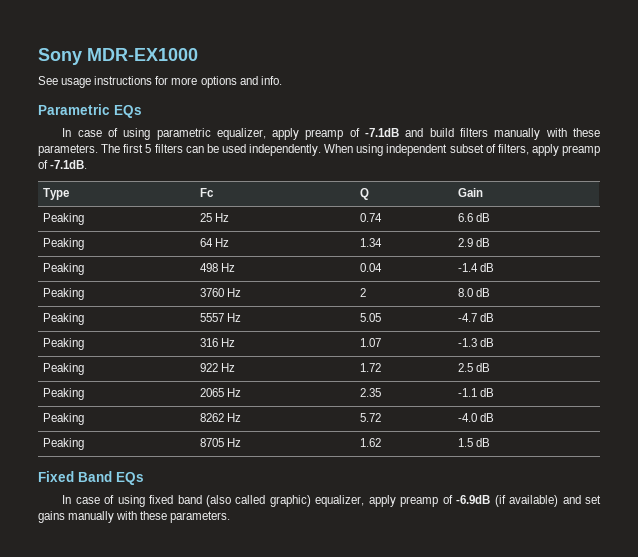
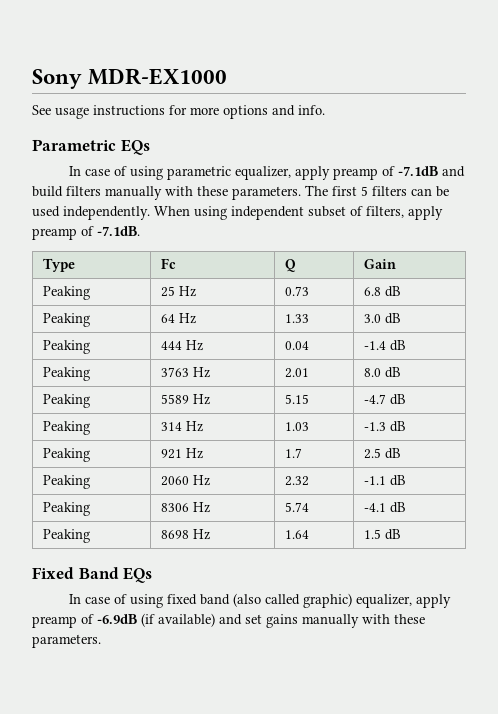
[360,213,383,222] [458,213,474,222] 0.74 | 6.6 -> [284,286,309,296] [363,287,381,296] 0.73 | 6.8
[360,238,383,247] [458,238,491,247] [43,263,85,275] [200,263,219,272] 1.34 | 2.9 dB // Peaking | 498 -> [284,314,309,323] [363,313,401,324] [42,340,90,354] [160,341,182,350] 1.33 | 3.0 dB // Peaking | 444
[200,288,242,297] [360,288,367,297] 3760 Hz | 2 -> [160,367,210,378] [284,368,309,378] 3763 Hz | 2.01
[200,313,242,322] [360,313,382,322] 5557 Hz | 5.05 -> [160,394,210,405] [284,394,309,404] 5589 Hz | 5.15
[200,338,236,347] [360,338,382,347] 316 Hz | 1.07 -> [160,421,203,432] [284,422,309,431] 314 Hz | 1.03
[200,363,236,372] [360,363,382,372] 922 Hz | 1.72 -> [160,448,203,459] [284,448,302,458] 921 Hz | 1.7
[200,388,242,397] [360,388,382,397] 2065 Hz | 2.35 -> [160,475,210,486] [284,476,309,486] 2060 Hz | 2.32
[200,413,242,422] [360,413,382,422] [458,413,495,422] [43,438,85,450] [200,438,242,447] [360,438,382,447] 8262 Hz | 5.72 | -4.0 dB // Peaking | 8705 Hz | 1.62 -> [160,502,210,513] [284,502,309,512] [363,502,406,513] [42,529,90,543] [160,529,210,540] [284,530,309,539] 8306 Hz | 5.74 | -4.1 dB // Peaking | 8698 Hz | 1.64

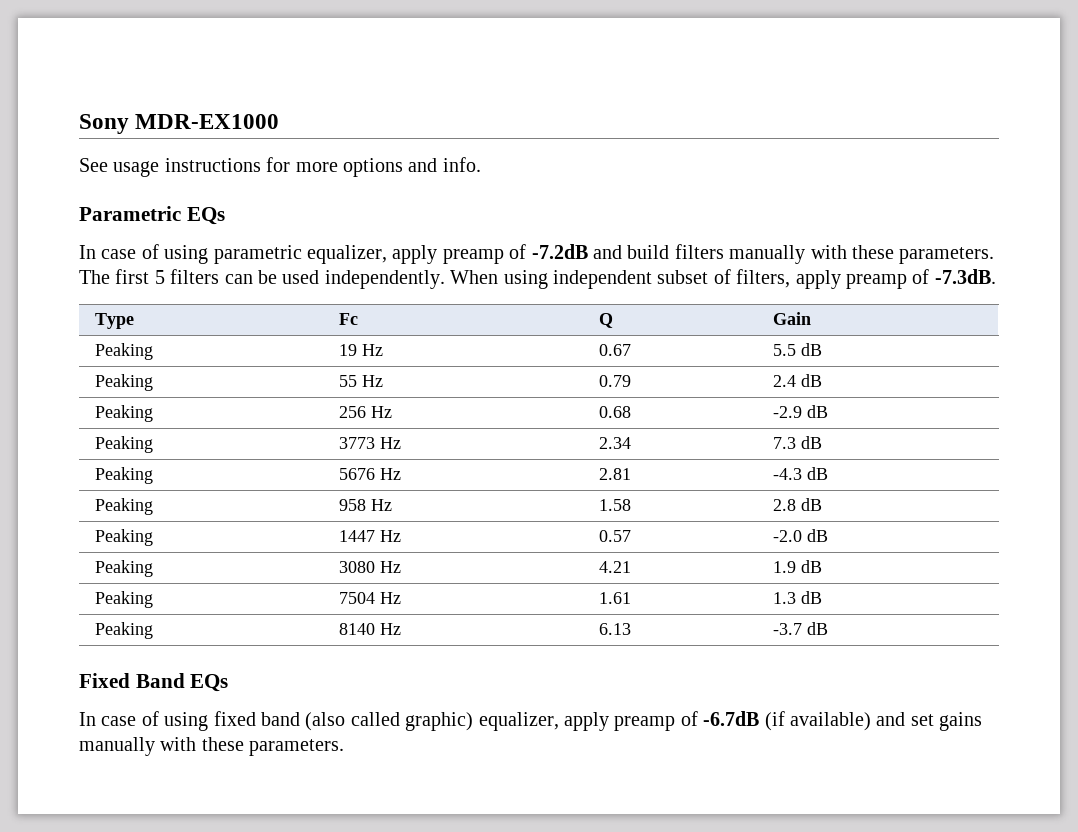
[398,166,439,176] -7.1dB -> [531,244,588,259] -7.2dB
[97,226,140,236] -7.1dB. -> [934,269,996,284] -7.3dB.
[160,286,196,297] [284,286,309,296] [363,286,401,297] [42,313,90,327] [160,313,196,324] [284,314,309,323] [363,313,401,324] [42,340,90,354] [160,340,203,351] [284,341,309,350] [363,340,406,351] [42,367,90,381] [160,367,210,378] [284,368,309,378] [363,367,401,378] [42,394,90,408] [160,394,210,405] [284,394,309,404] [363,394,406,405] [42,421,90,435] [160,421,203,432] [284,422,309,431] [363,421,406,432] [42,448,90,462] [160,448,203,459] [284,448,302,458] [363,448,401,459] [42,475,90,489] [160,475,210,486] [284,476,309,486] [363,475,406,486] [42,502,90,516] [160,502,210,513] [284,502,309,512] [363,502,406,513] [42,529,90,543] [160,529,210,540] [284,530,309,539] [363,529,381,539] 25 Hz | 0.73 | 6.8 dB // Peaking | 64 Hz | 1.33 | 3.0 dB // Peaking | 444 Hz | 0.04 | -1.4 dB // Peaking | 3763 Hz | 2.01 | 8.0 dB // Peaking | 5589 Hz | 5.15 | -4.7 dB // Peaking | 314 Hz | 1.03 | -1.3 dB // Peaking | 921 Hz | 1.7 | 2.5 dB // Peaking | 2060 Hz | 2.32 | -1.1 dB // Peaking | 8306 Hz | 5.74 | -4.1 dB // Peaking | 8698 Hz | 1.64 | 1.5 -> [338,344,383,356] [598,344,631,356] [772,343,822,356] [94,374,153,391] [338,375,383,387] [598,375,631,387] [772,374,822,387] [94,405,153,422] [338,406,392,418] [598,406,631,418] [772,405,828,418] [94,436,153,453] [338,437,401,449] [598,437,631,449] [772,436,822,449] [94,467,153,484] [338,468,401,480] [598,468,631,480] [772,467,828,480] [94,498,153,515] [338,499,392,511] [598,499,631,511] [772,498,822,511] [94,529,153,546] [338,530,401,542] [598,530,631,542] [772,529,828,542] [94,560,153,577] [338,561,401,573] [598,561,631,573] [772,560,822,573] [94,591,153,608] [338,592,401,604] [598,592,631,604] [772,591,822,604] [94,622,153,639] [338,623,401,635] [598,623,631,635] [772,623,802,635] 19 Hz | 0.67 | 5.5 dB // Peaking | 55 Hz | 0.79 | 2.4 dB // Peaking | 256 Hz | 0.68 | -2.9 dB // Peaking | 3773 Hz | 2.34 | 7.3 dB // Peaking | 5676 Hz | 2.81 | -4.3 dB // Peaking | 958 Hz | 1.58 | 2.8 dB // Peaking | 1447 Hz | 0.57 | -2.0 dB // Peaking | 3080 Hz | 4.21 | 1.9 dB // Peaking | 7504 Hz | 1.61 | 1.3 dB // Peaking | 8140 Hz | 6.13 | -3.7
[97,614,137,624] -6.9dB -> [703,711,760,726] -6.7dB

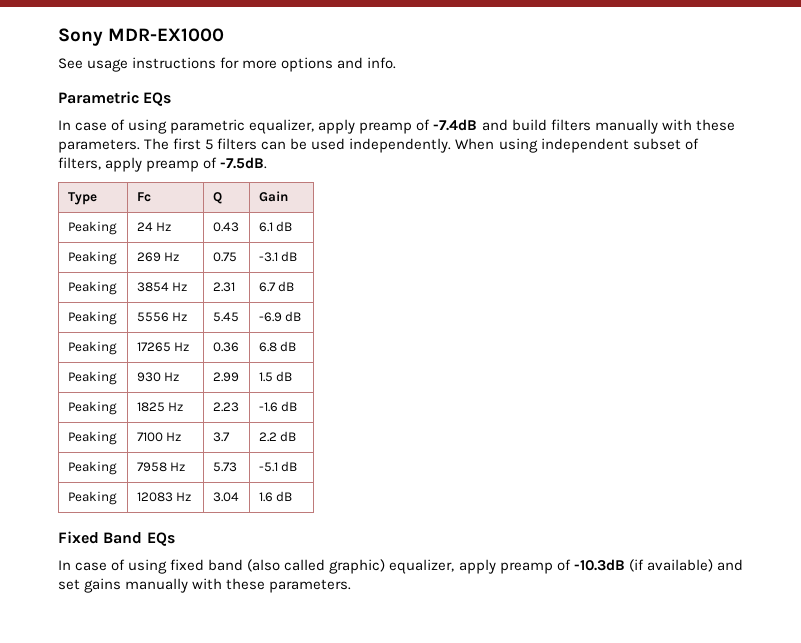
[531,244,588,259] -7.2dB -> [433,119,478,131] -7.4dB
[934,269,996,284] -7.3dB. -> [220,157,268,169] -7.5dB.
[338,344,383,356] [598,344,631,356] [772,343,822,356] [94,374,153,391] [338,375,383,387] [598,375,631,387] [772,374,822,387] [94,405,153,422] [338,406,392,418] [598,406,631,418] [772,405,828,418] [94,436,153,453] [338,437,401,449] [598,437,631,449] [772,436,822,449] [94,467,153,484] [338,468,401,480] [598,468,631,480] [772,467,828,480] [94,498,153,515] [338,499,392,511] [598,499,631,511] [772,498,822,511] [94,529,153,546] [338,530,401,542] [598,530,631,542] [772,529,828,542] [94,560,153,577] [338,561,401,573] [598,561,631,573] [772,560,822,573] [94,591,153,608] [338,592,401,604] [598,592,631,604] [772,591,822,604] [94,622,153,639] [338,623,401,635] [598,623,631,635] [772,623,802,635] 19 Hz | 0.67 | 5.5 dB // Peaking | 55 Hz | 0.79 | 2.4 dB // Peaking | 256 Hz | 0.68 | -2.9 dB // Peaking | 3773 Hz | 2.34 | 7.3 dB // Peaking | 5676 Hz | 2.81 | -4.3 dB // Peaking | 958 Hz | 1.58 | 2.8 dB // Peaking | 1447 Hz | 0.57 | -2.0 dB // Peaking | 3080 Hz | 4.21 | 1.9 dB // Peaking | 7504 Hz | 1.61 | 1.3 dB // Peaking | 8140 Hz | 6.13 | -3.7 -> [136,222,172,231] [212,222,239,232] [258,221,293,232] [67,251,117,265] [136,252,180,262] [212,252,237,262] [258,251,298,262] [67,281,117,295] [136,282,188,292] [212,282,235,292] [258,281,295,292] [67,311,117,325] [136,312,188,322] [212,312,239,322] [258,311,302,322] [67,341,117,355] [136,342,190,352] [212,342,239,352] [258,341,297,352] [67,371,117,385] [136,372,180,382] [212,372,239,382] [258,371,293,382] [67,401,117,415] [136,402,184,412] [212,402,239,412] [258,401,298,412] [67,431,117,445] [136,432,182,442] [212,432,230,442] [258,431,297,442] [67,461,117,475] [136,462,186,472] [212,462,237,472] [258,461,298,472] [67,491,117,505] [136,492,192,502] [212,492,239,502] [258,492,273,502] 24 Hz | 0.43 | 6.1 dB // Peaking | 269 Hz | 0.75 | -3.1 dB // Peaking | 3854 Hz | 2.31 | 6.7 dB // Peaking | 5556 Hz | 5.45 | -6.9 dB // Peaking | 17265 Hz | 0.36 | 6.8 dB // Peaking | 930 Hz | 2.99 | 1.5 dB // Peaking | 1825 Hz | 2.23 | -1.6 dB // Peaking | 7100 Hz | 3.7 | 2.2 dB // Peaking | 7958 Hz | 5.73 | -5.1 dB // Peaking | 12083 Hz | 3.04 | 1.6
[703,711,760,726] -6.7dB -> [573,559,625,571] -10.3dB

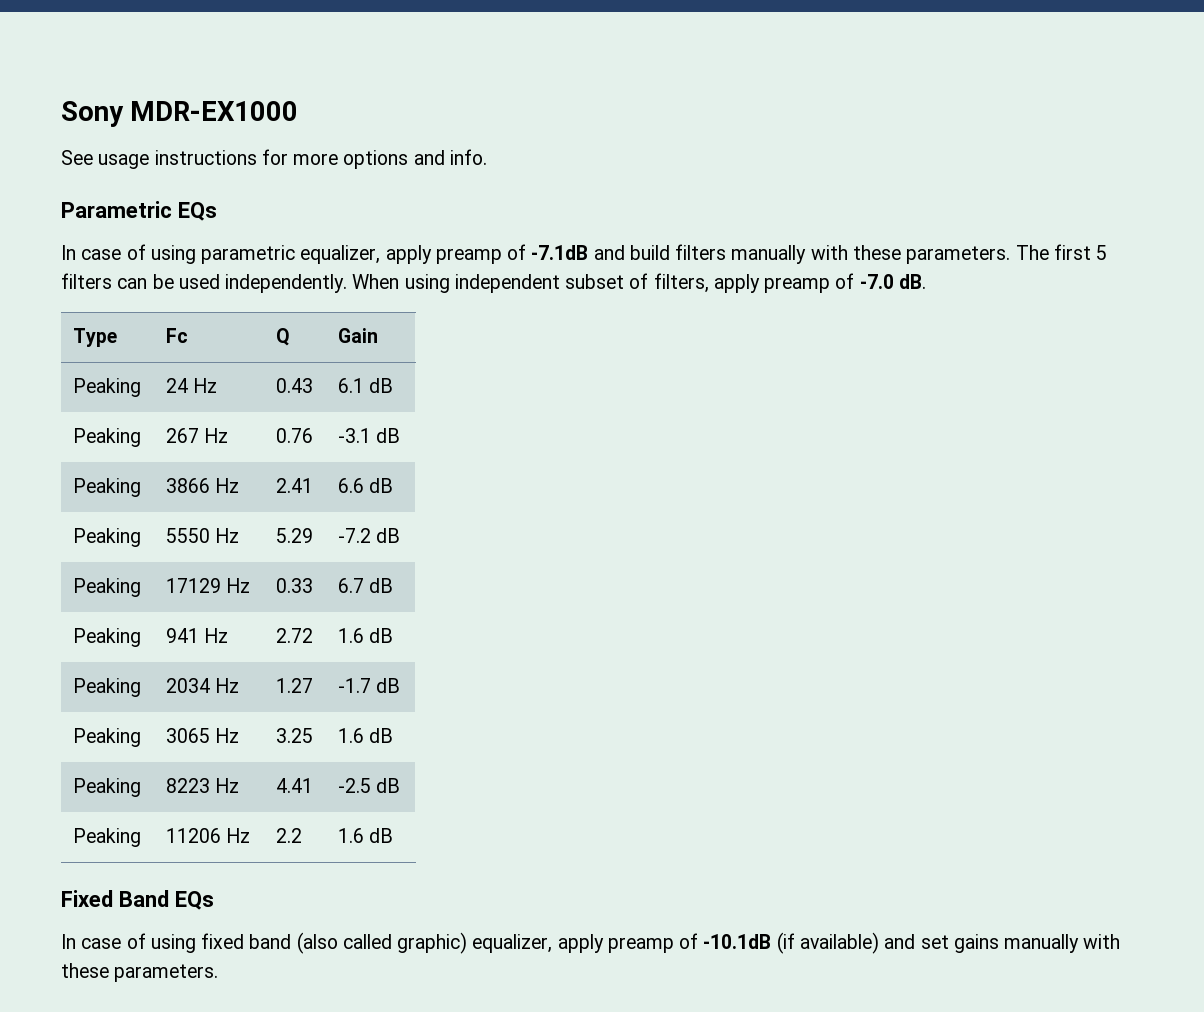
[433,119,478,131] -7.4dB -> [531,245,589,260] -7.1dB
[220,157,268,169] -7.5dB. -> [859,274,926,289] -7.0 dB.
[136,252,180,262] [212,252,237,262] 269 Hz | 0.75 -> [166,428,229,443] [276,428,314,443] 267 Hz | 0.76
[136,282,188,292] [212,282,235,292] 3854 Hz | 2.31 -> [166,478,240,493] [276,478,314,493] [338,478,394,493] [73,528,142,547] [166,528,240,543] [276,528,314,543] [338,528,401,543] [73,578,142,597] [166,578,251,593] [276,578,314,593] 3866 Hz | 2.41 | 6.6 dB // Peaking | 5550 Hz | 5.29 | -7.2 dB // Peaking | 17129 Hz | 0.33
[136,312,188,322] [212,312,239,322] [258,311,302,322] [67,341,117,355] [136,342,190,352] [212,342,239,352] [258,341,297,352] [67,371,117,385] [136,372,180,382] [212,372,239,382] [258,371,293,382] [67,401,117,415] [136,402,184,412] [212,402,239,412] [258,401,298,412] [67,431,117,445] [136,432,182,442] [212,432,230,442] 5556 Hz | 5.45 | -6.9 dB // Peaking | 17265 Hz | 0.36 | 6.8 dB // Peaking | 930 Hz | 2.99 | 1.5 dB // Peaking | 1825 Hz | 2.23 | -1.6 dB // Peaking | 7100 Hz | 3.7 -> [166,628,229,643] [276,628,314,643] [338,628,394,643] [73,678,142,697] [166,678,240,693] [276,678,314,693] [338,678,401,693] [73,728,142,747] [166,728,240,743] [276,728,314,743] [338,728,394,743] [73,778,142,797] [166,778,240,793] [276,778,314,793] [338,778,401,793] [73,828,142,847] [166,828,251,843] 941 Hz | 2.72 | 1.6 dB // Peaking | 2034 Hz | 1.27 | -1.7 dB // Peaking | 3065 Hz | 3.25 | 1.6 dB // Peaking | 8223 Hz | 4.41 | -2.5 dB // Peaking | 11206 Hz
[280,431,297,442] [67,461,117,475] [136,462,186,472] [212,462,237,472] [258,461,298,472] [67,491,117,505] [136,492,192,502] [212,492,239,502] dB // Peaking | 7958 Hz | 5.73 | -5.1 dB // Peaking | 12083 Hz | 3.04 -> (303, 835) none
[573,559,625,571] -10.3dB -> [703,934,772,949] -10.1dB

